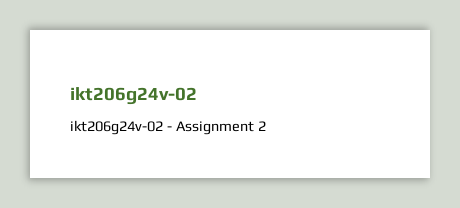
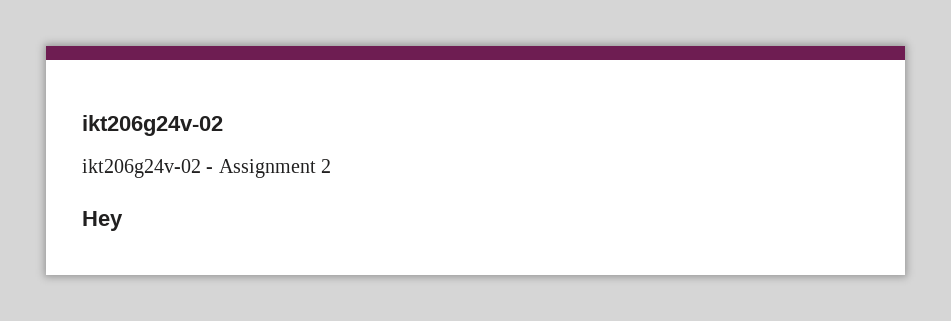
(266, 126) none -> [82,211,123,231] // Hey

